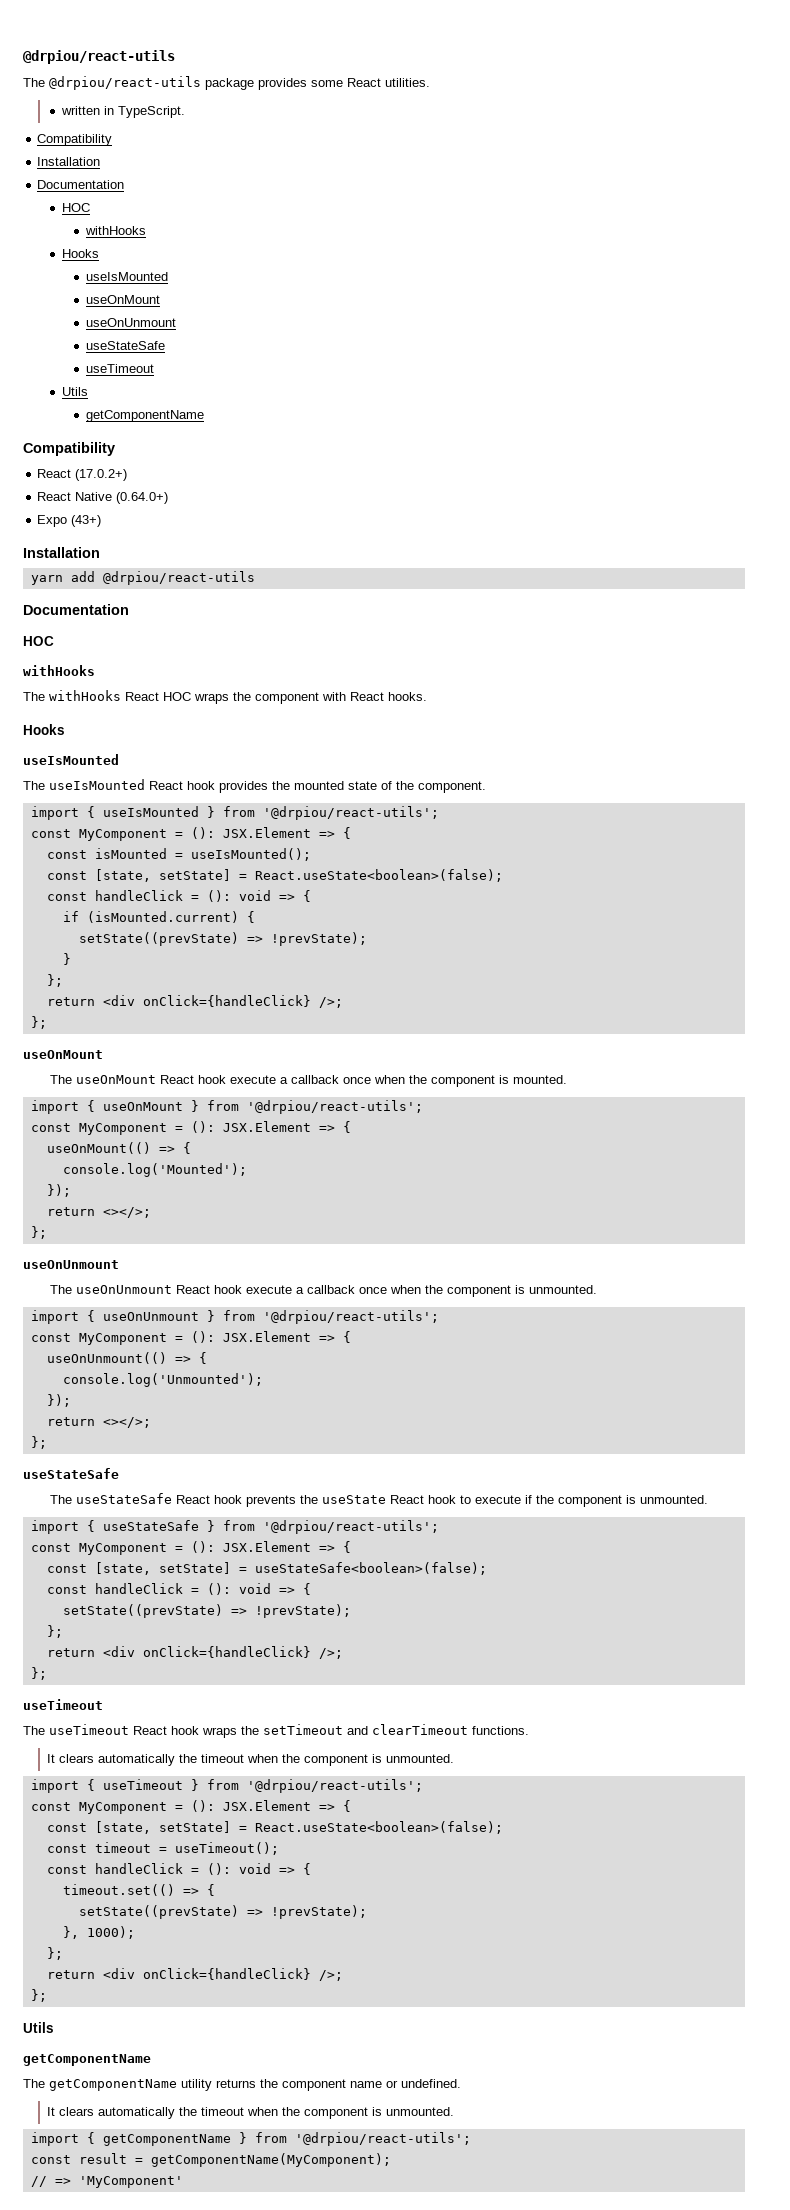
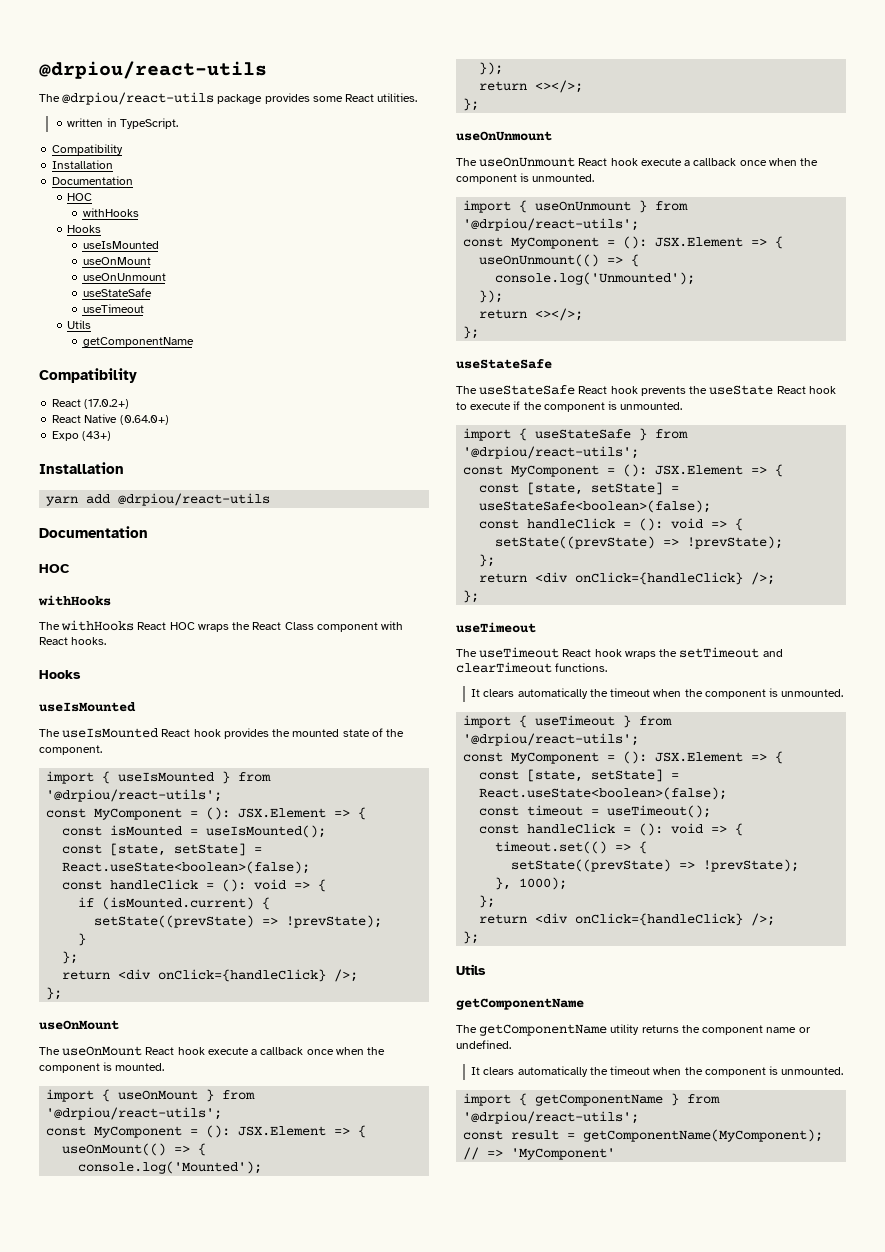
(251, 696) none -> [252,622,314,630] React Class

